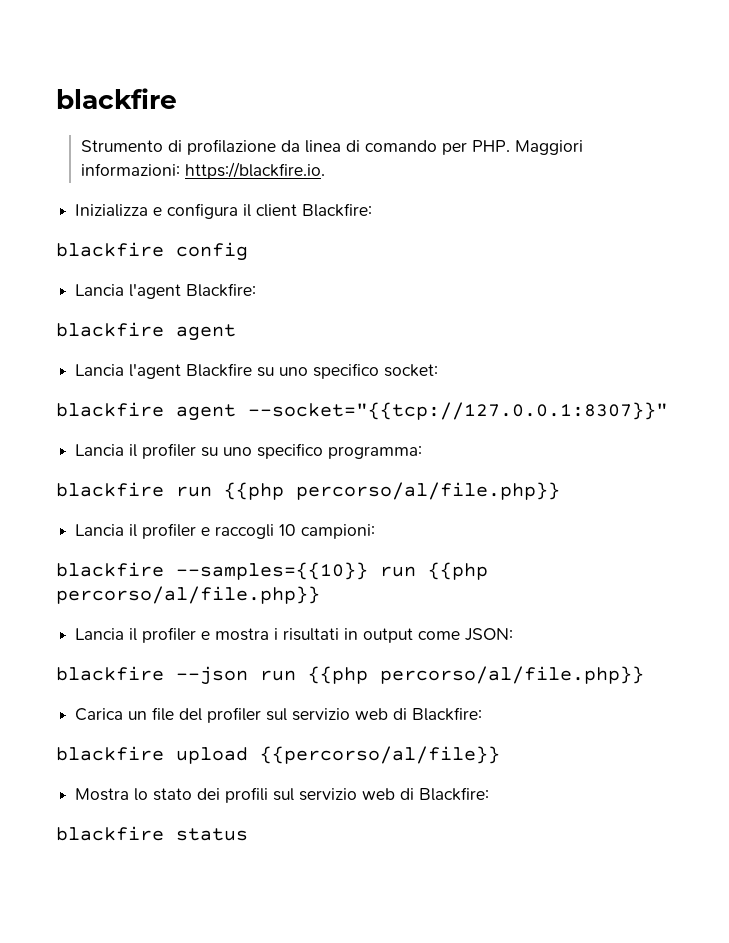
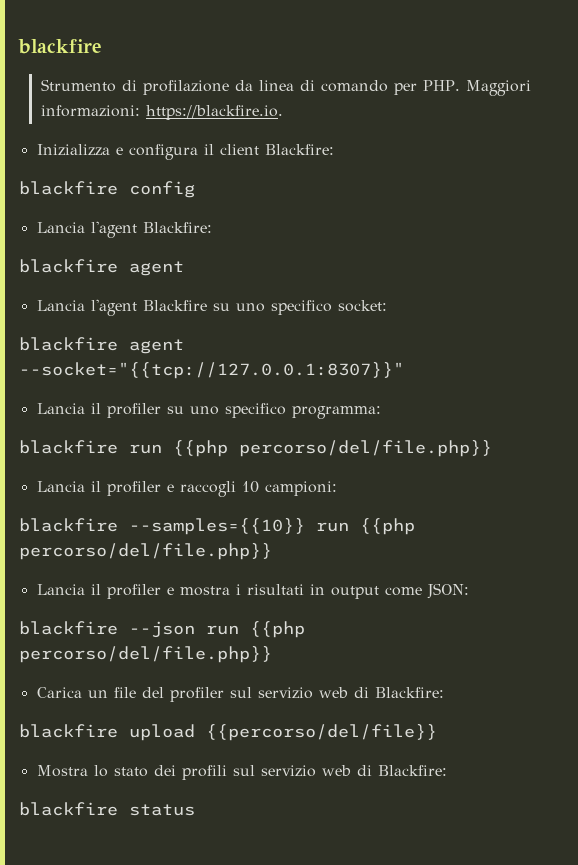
[296,482,560,500] percorso/al/file.php}} -> [239,440,492,457] percorso/del/file.php}}
[56,586,320,604] percorso/al/file.php}} -> [19,543,272,560] percorso/del/file.php}}
[380,666,644,684] percorso/al/file.php}} -> [19,646,272,663] percorso/del/file.php}}
[260,746,500,764] {{percorso/al/file}} -> [206,724,437,741] {{percorso/del/file}}

